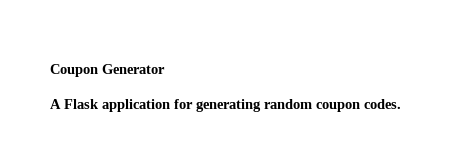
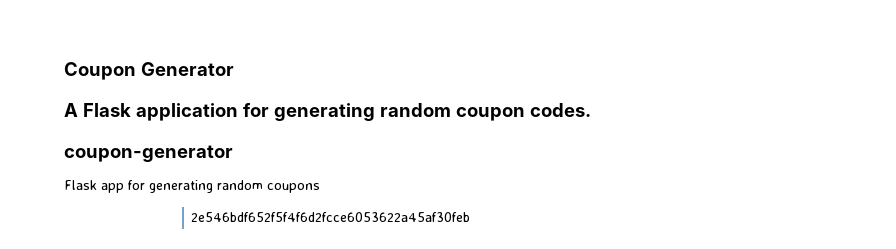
(401, 104) none -> [64,145,233,162] [64,180,320,193] [191,212,471,222] // coupon-generator // Flask app for generating random coupons // 2e546bdf652f5f4f6d2fcce6053622a45af30feb

